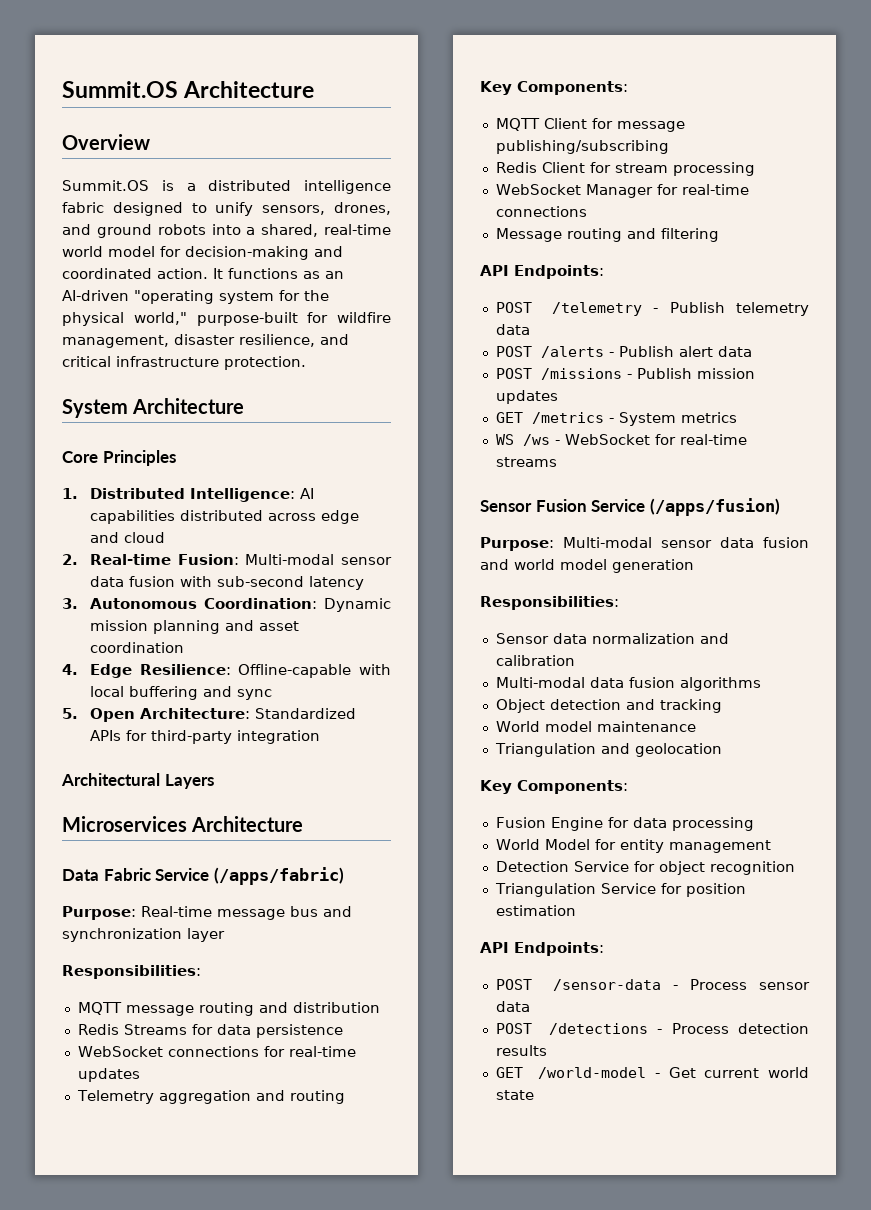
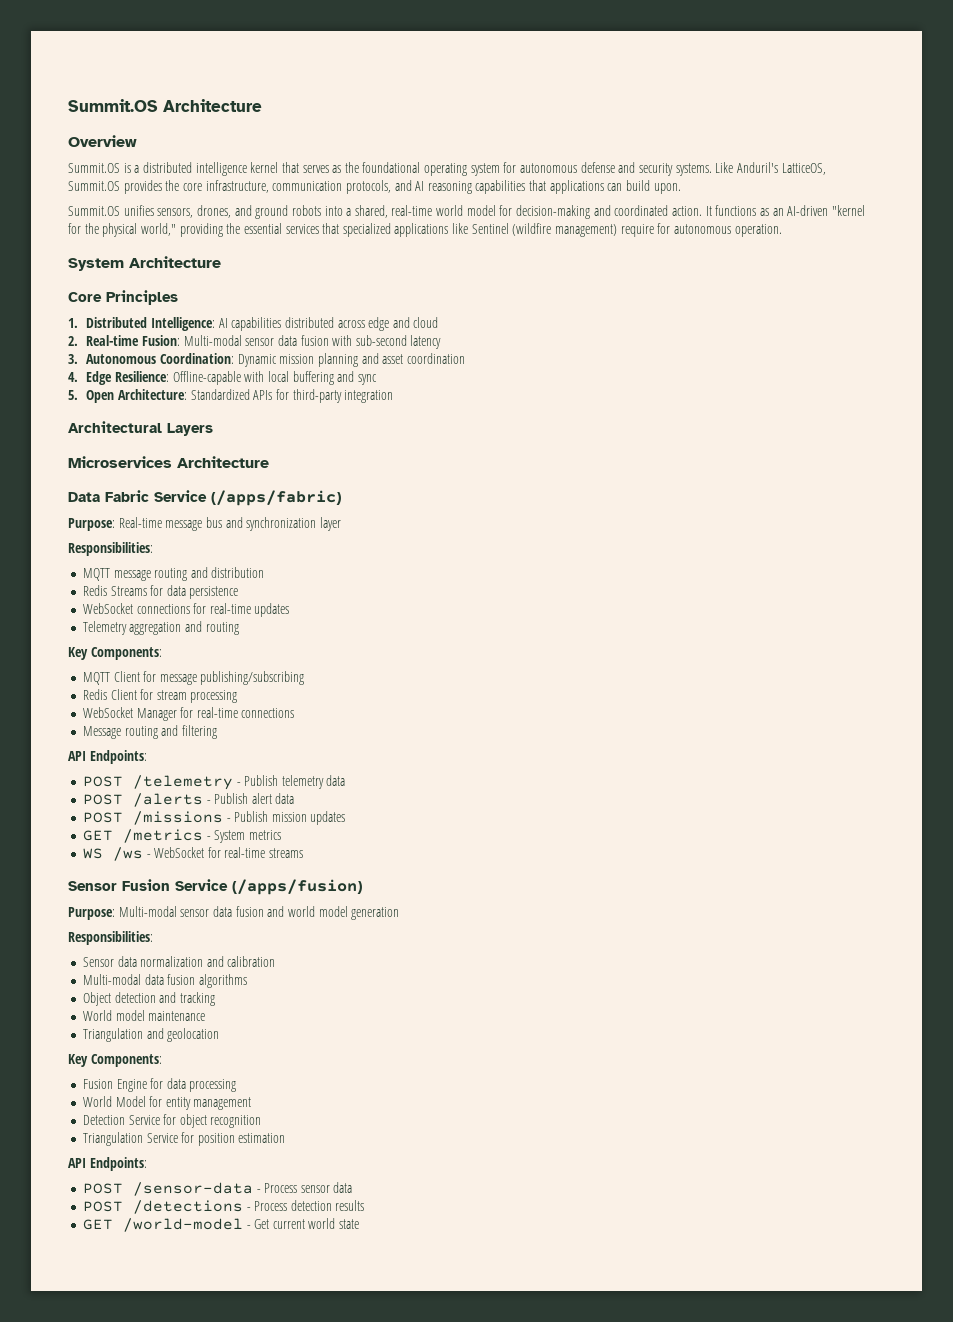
[62,202,254,216] fabric designed to unify -> [250,162,826,176] [68,180,681,194] [68,205,154,216] kernel that serves as the foundational operating system for autonomous defense and security systems. Like Anduril's LatticeOS, Summit.OS provides the core infrastructure, communication protocols, and AI reasoning capabilities that applications can build upon. // Summit.OS unifies
[134,290,274,304] "operating system -> [831,205,865,216] "kernel
[196,312,391,326] [62,334,349,348] [62,356,306,370] purpose-built for wildfire management, disaster resilience, and critical infrastructure protection. -> [179,223,782,237] providing the essential services that specialized applications like Sentinel (wildfire management) require for autonomous operation.

